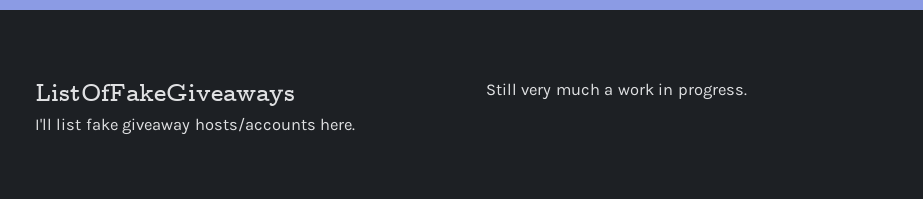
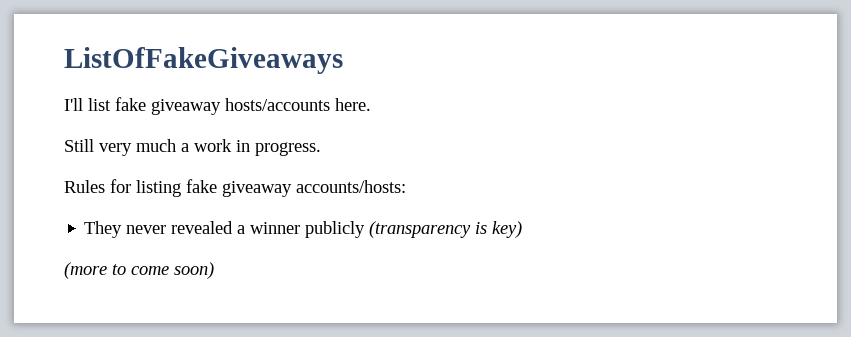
(747, 92) none -> [64,179,406,197] [84,221,523,238] [64,262,214,279] // Rules for listing fake giveaway accounts/hosts: // They never revealed a winner publicly (transparency is key) // (more to come soon)

